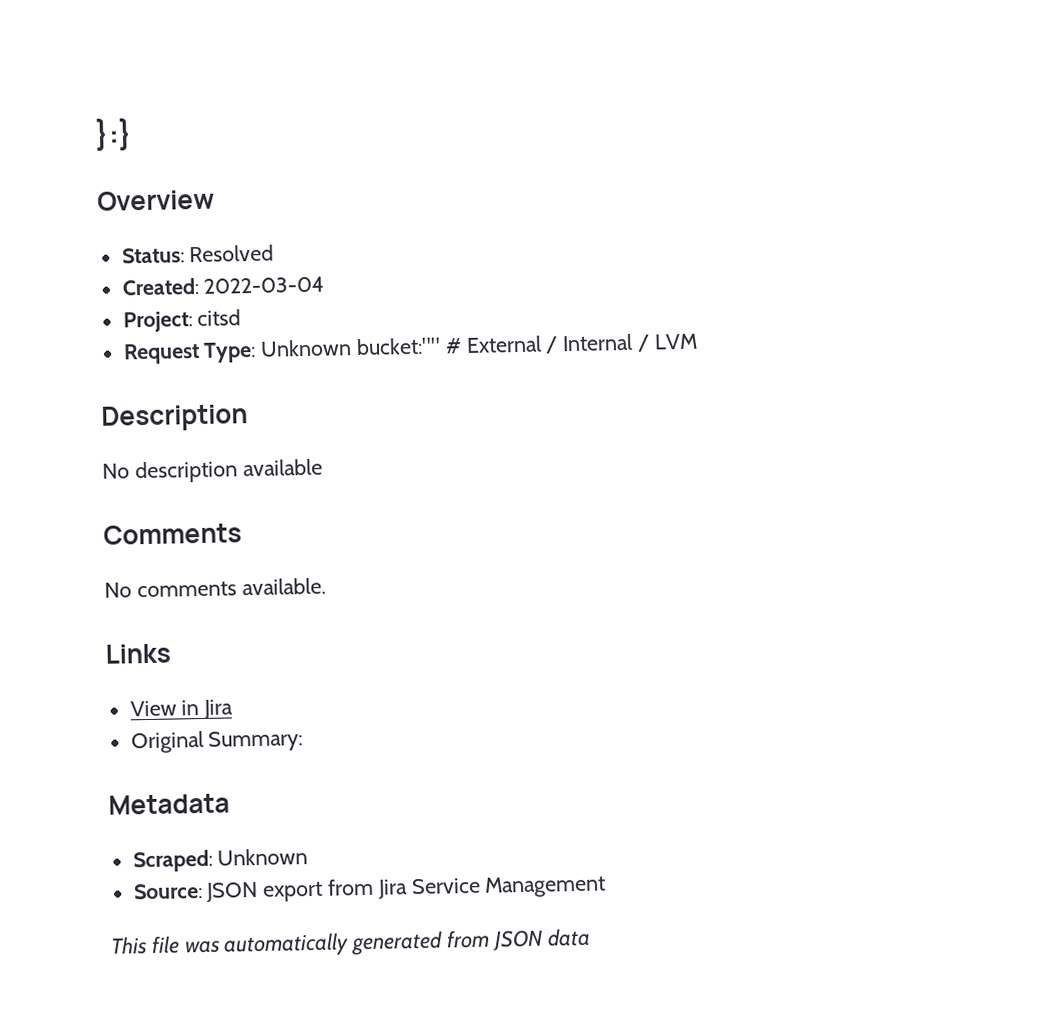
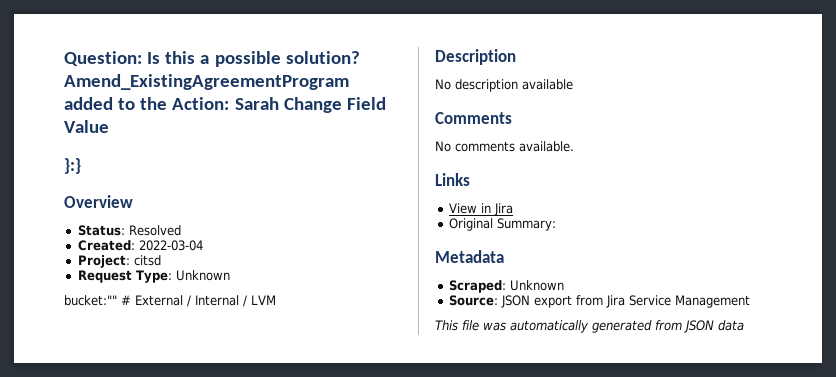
(95, 134) none -> [64,51,360,67] [64,74,349,90] [64,97,386,113] [64,120,109,133] Question: Is this a possible solution? Amend_ExistingAgreementProgram added to the Action: Sarah Change Field Value //
(353, 348) none -> (230, 275) //

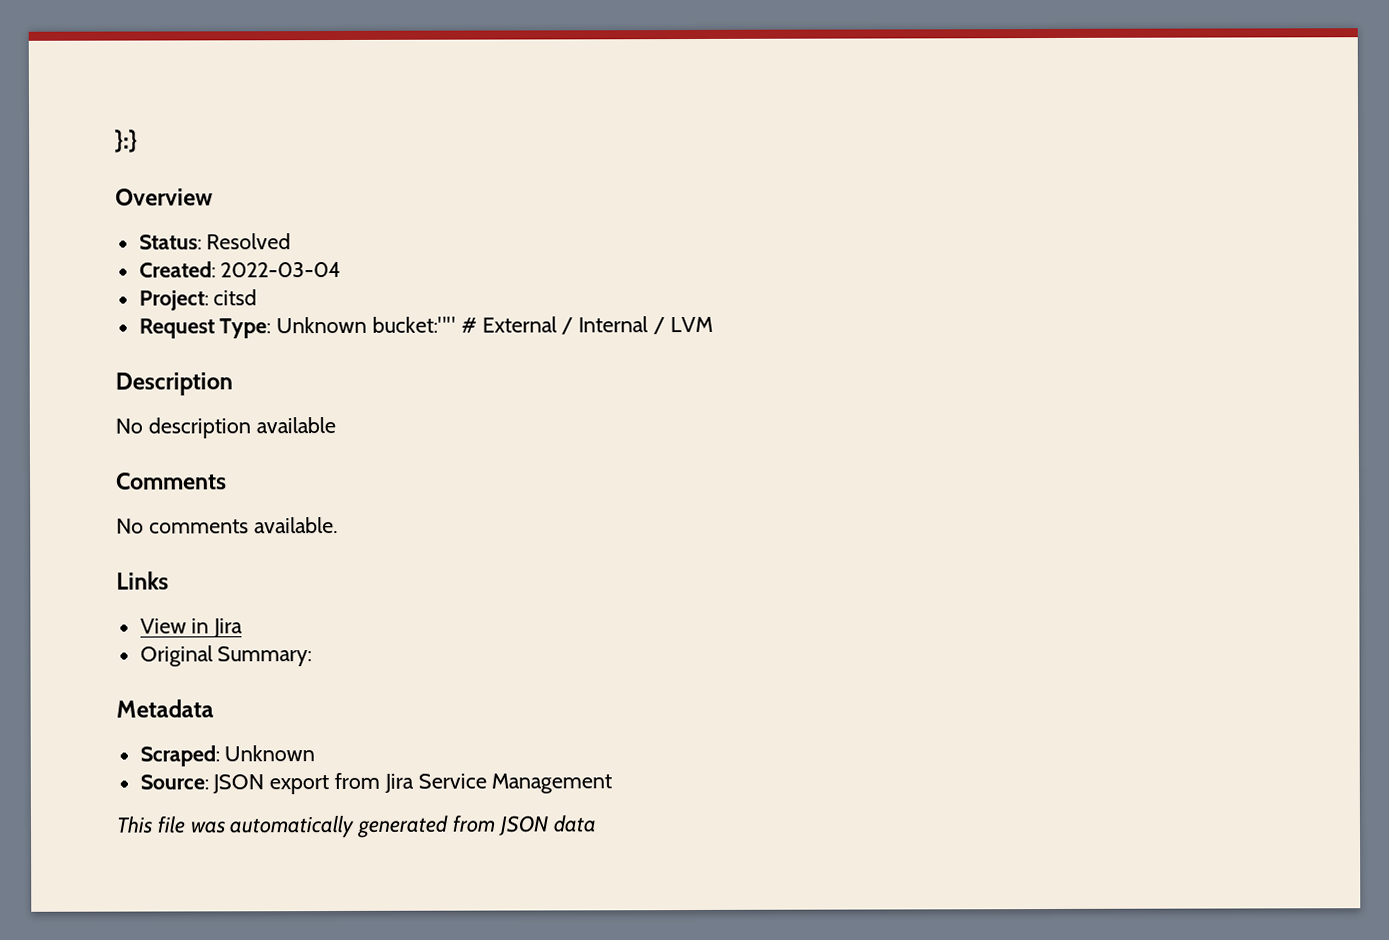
[64,51,360,67] [64,74,349,90] [64,97,386,113] [64,120,109,133] Question: Is this a possible solution? Amend_ExistingAgreementProgram added to the Action: Sarah Change Field Value // -> (115, 141) none
(230, 275) // -> (368, 325) none

